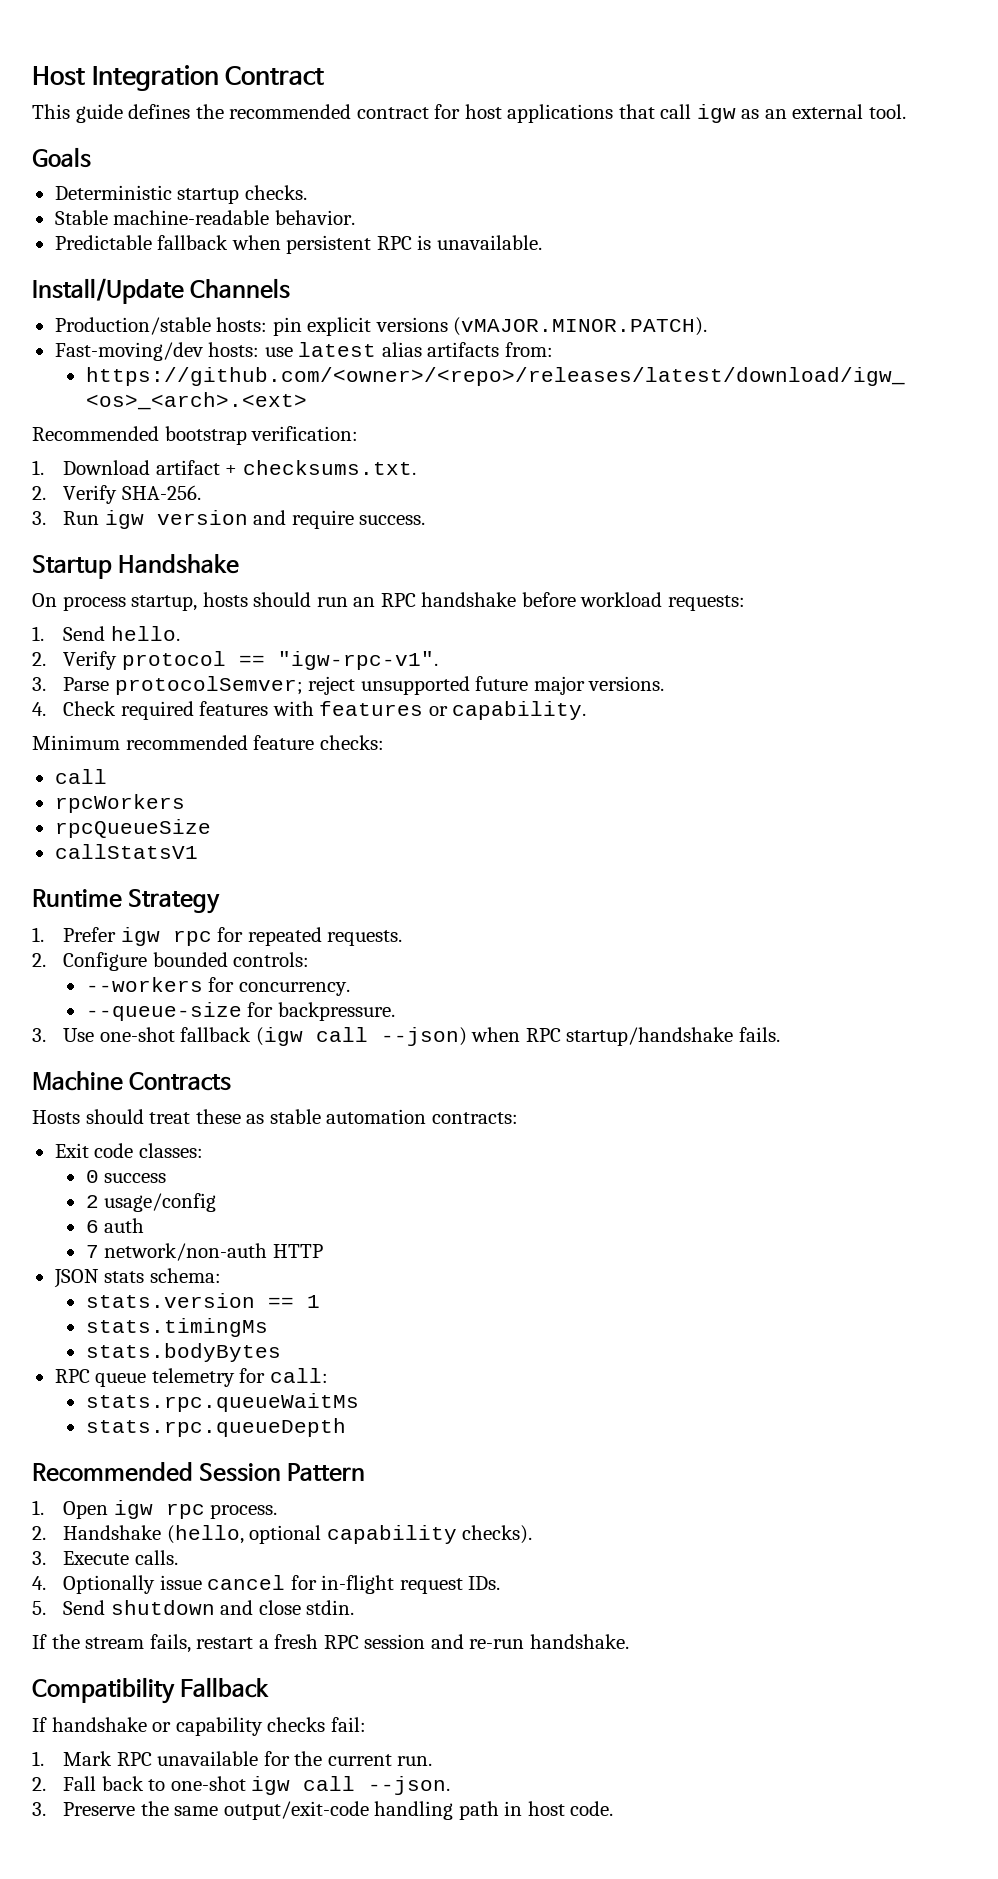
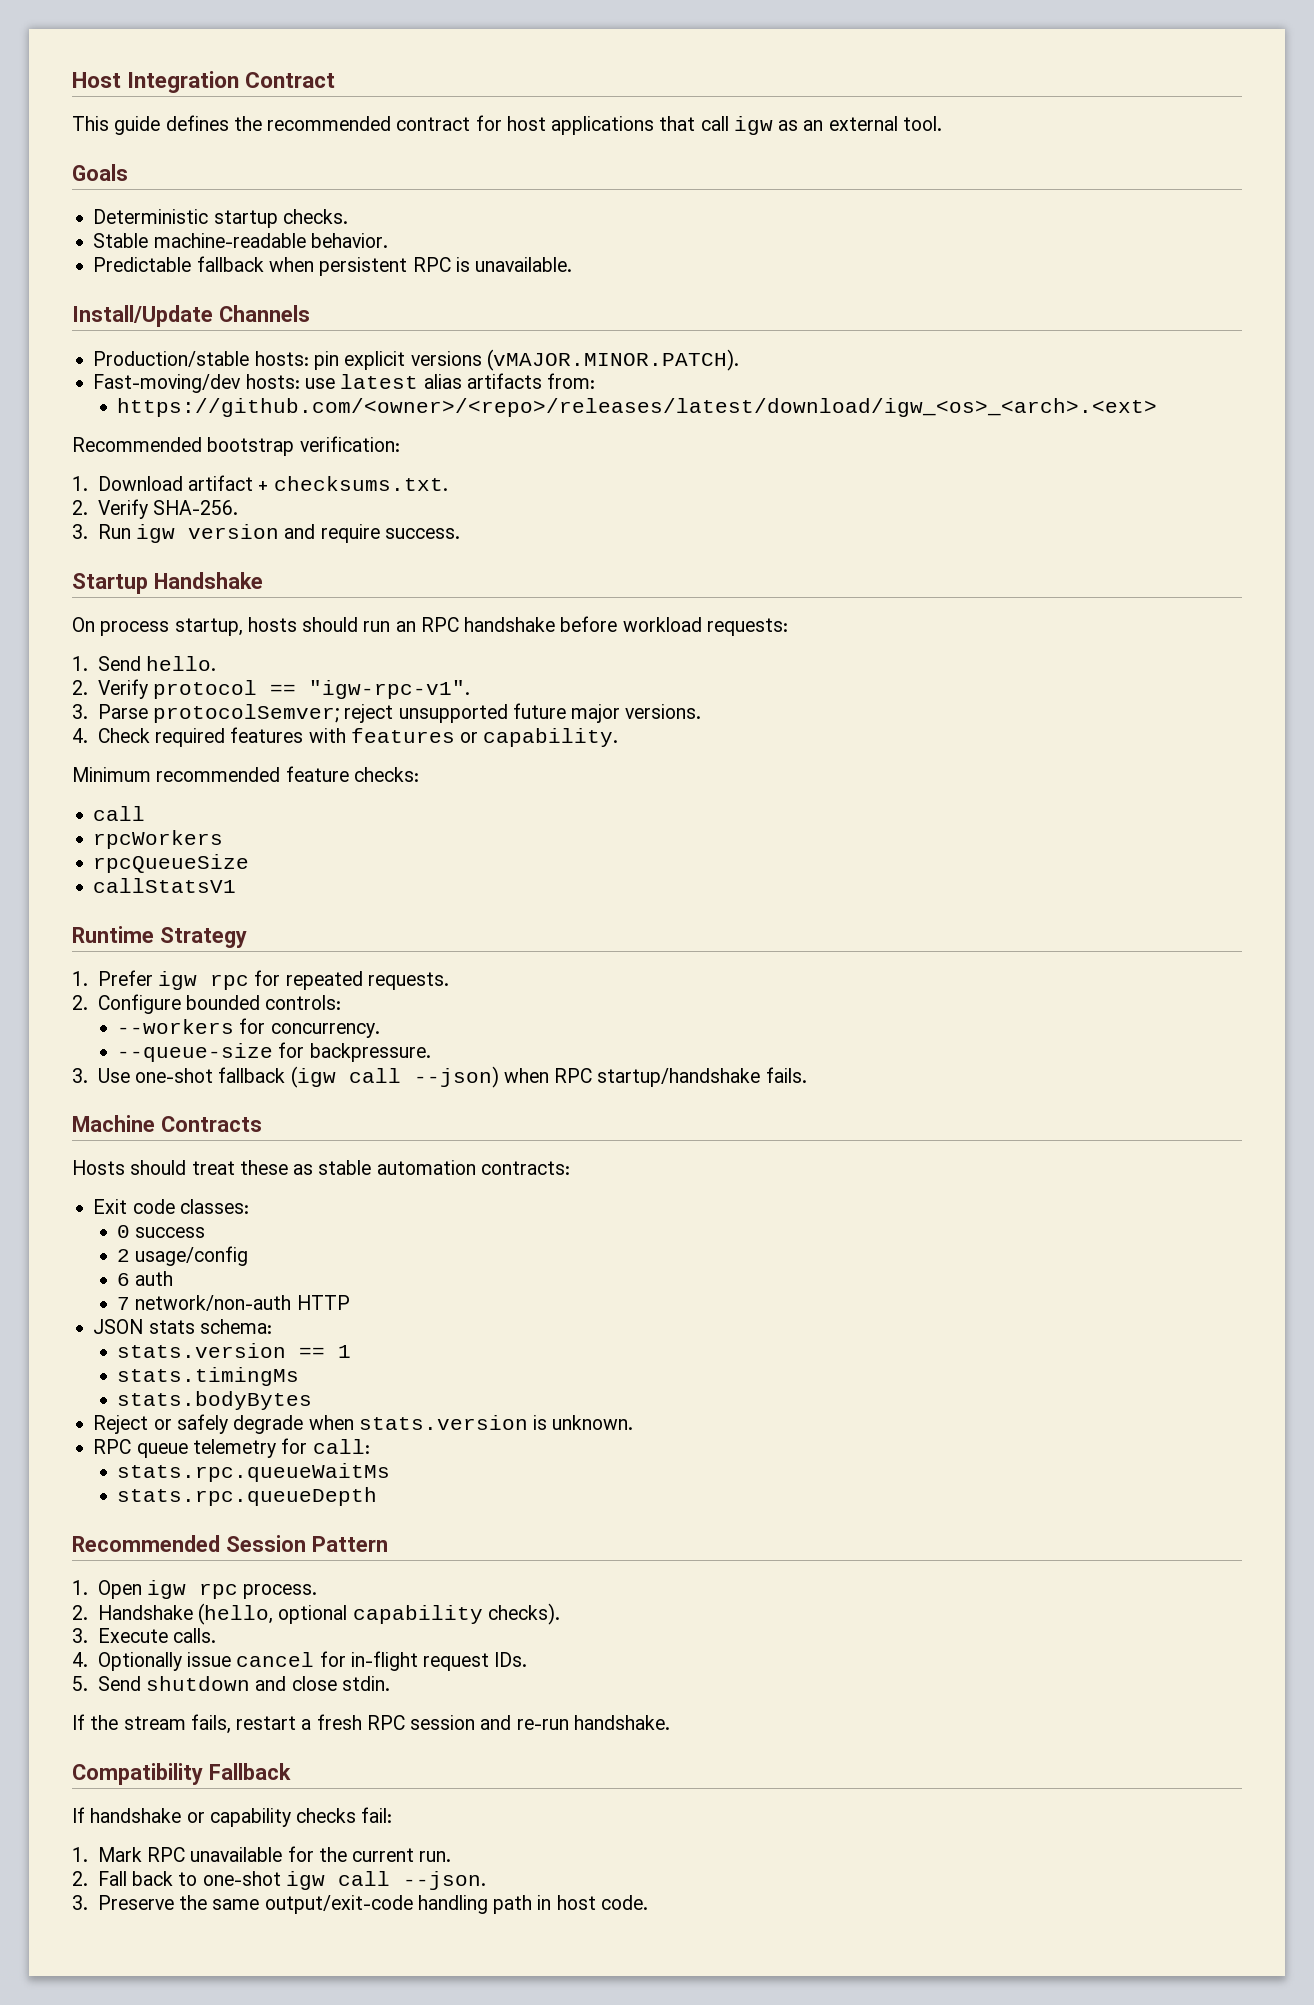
(281, 1352) none -> [93,1414,634,1434] // Reject or safely degrade when stats.version is unknown.

